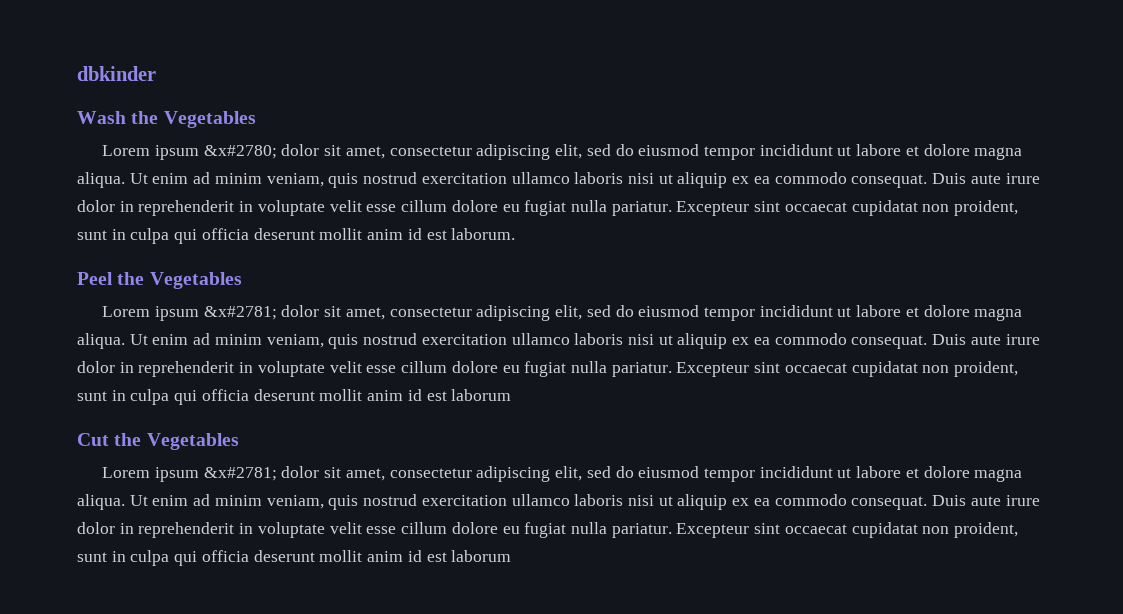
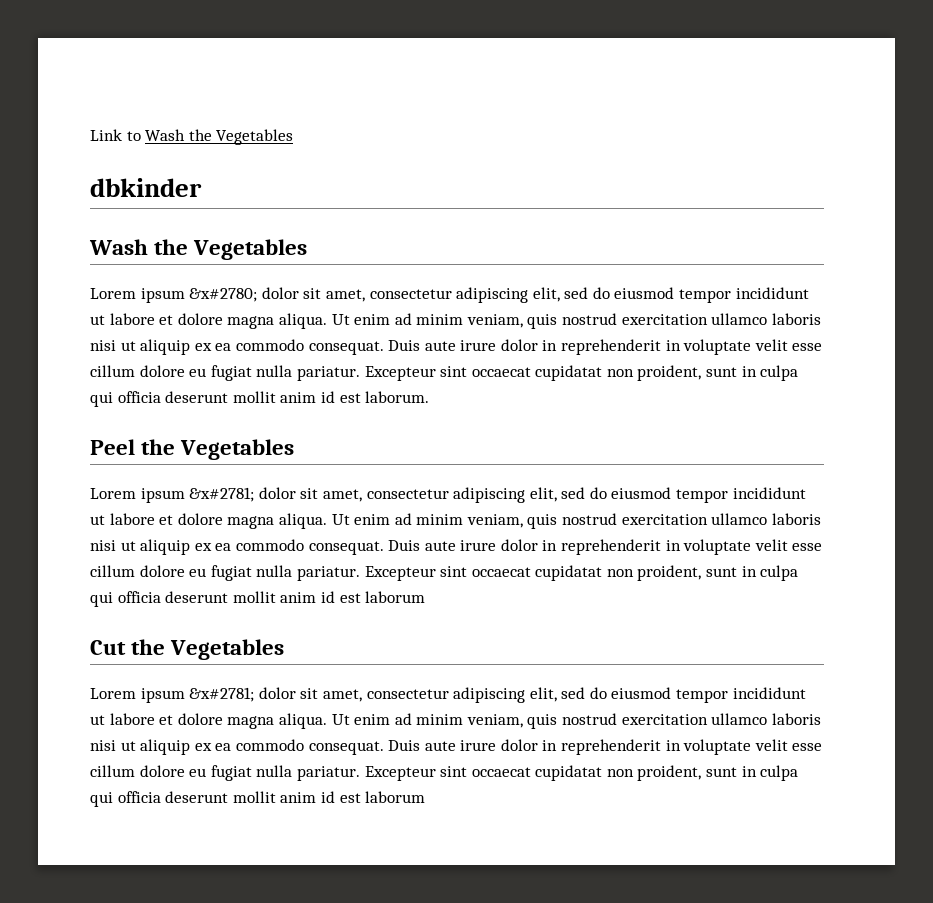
(77, 73) none -> [90,129,294,145] Link to Wash the Vegetables //

